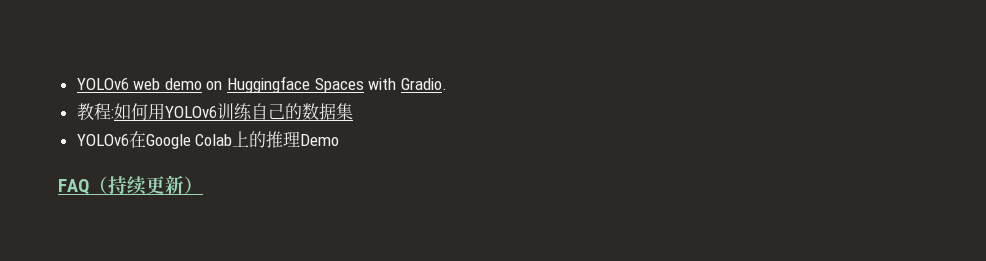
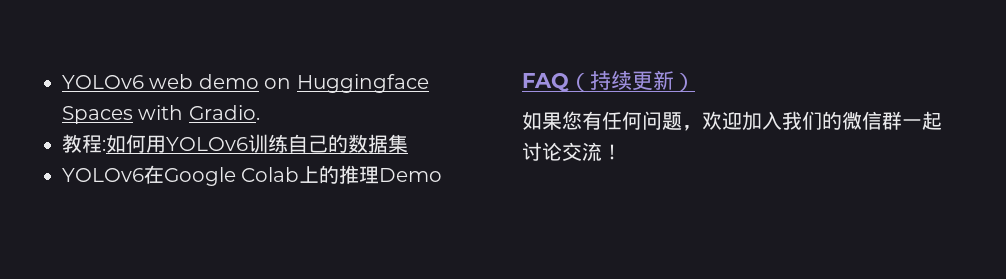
(203, 185) none -> [522,111,942,131] [522,142,622,161] // 如果您有任何问题，欢迎加入我们的微信群一起讨论交流！

